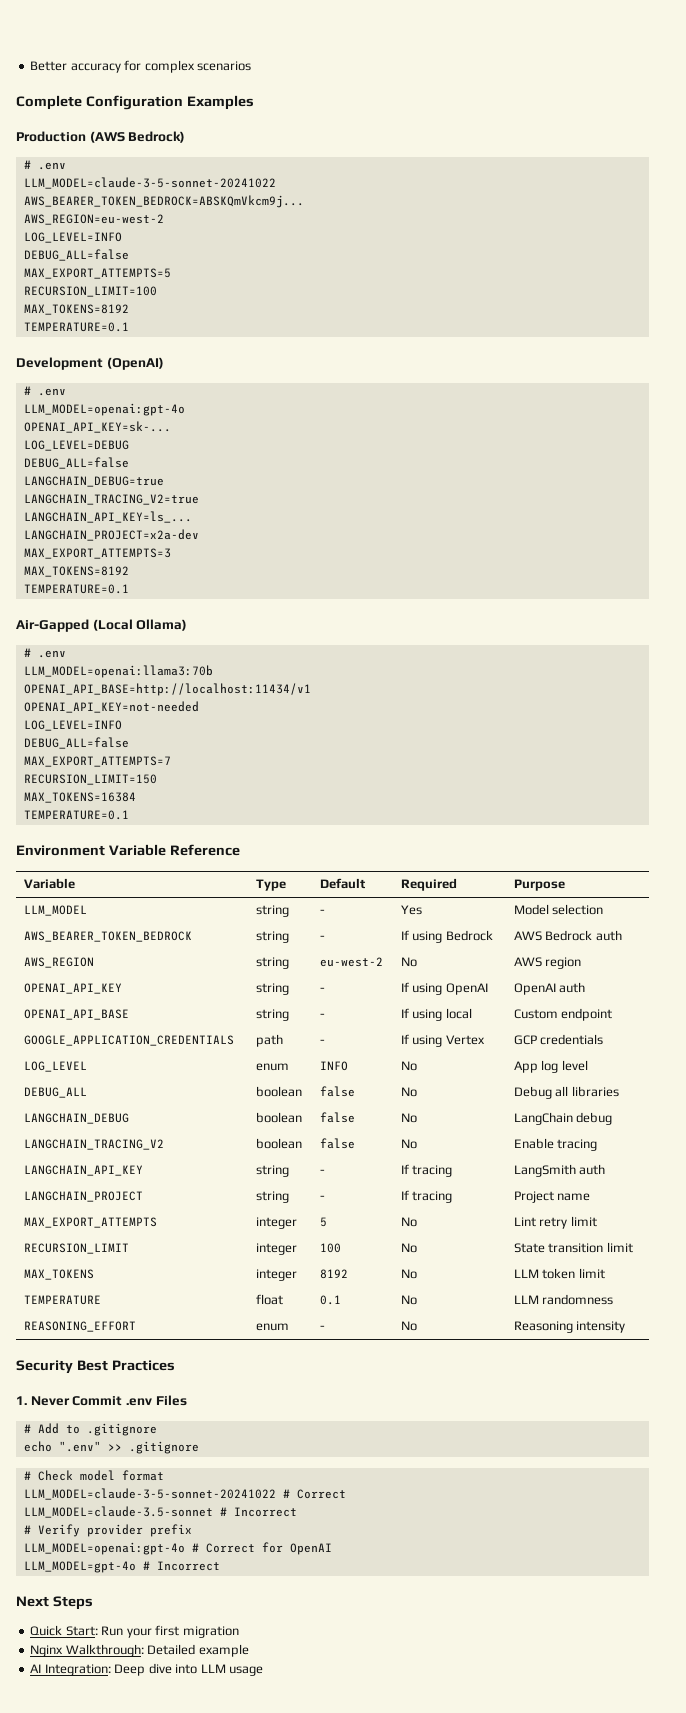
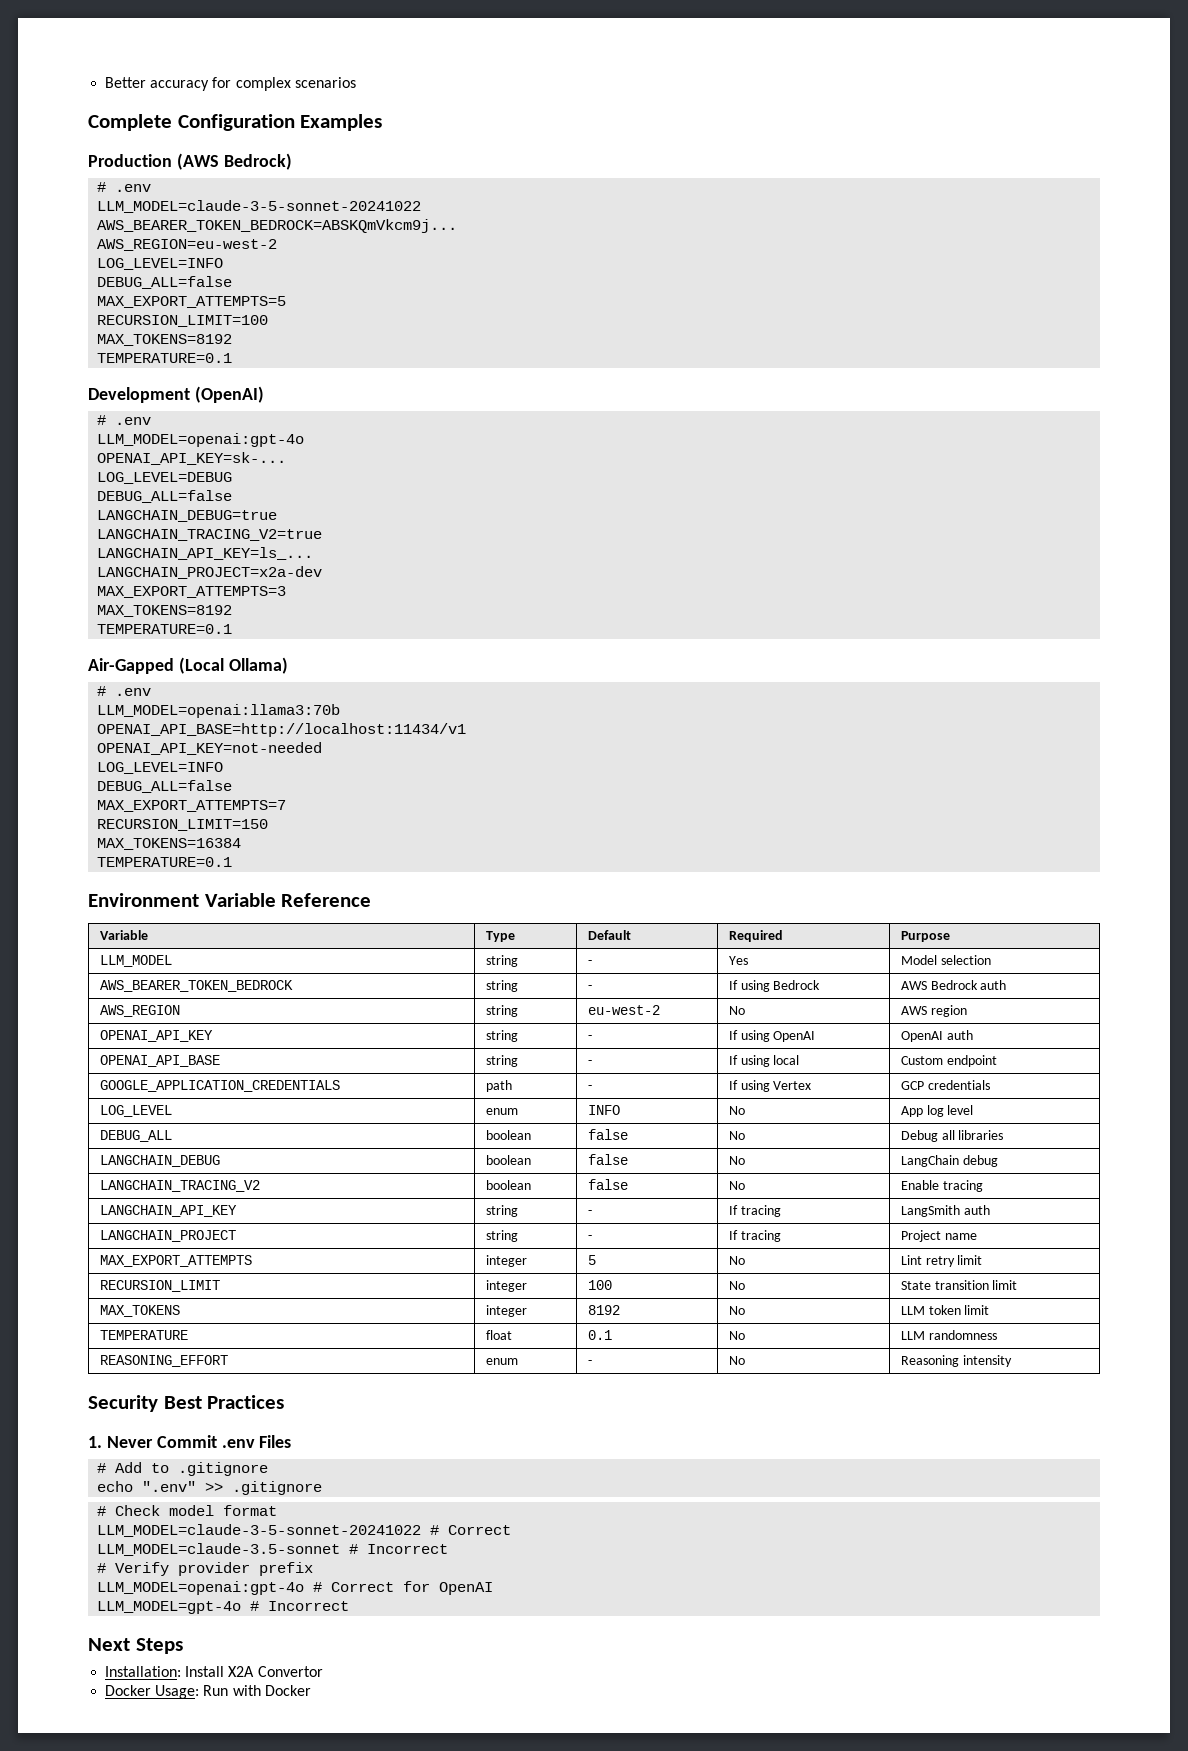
[30,1625,239,1638] [30,1644,249,1657] [30,1663,264,1676] Quick Start: Run your first migration // Nginx Walkthrough: Detailed example // AI Integration: Deep dive into LLM usage -> [105,1666,323,1677] [105,1685,311,1699] Installation: Install X2A Convertor // Docker Usage: Run with Docker

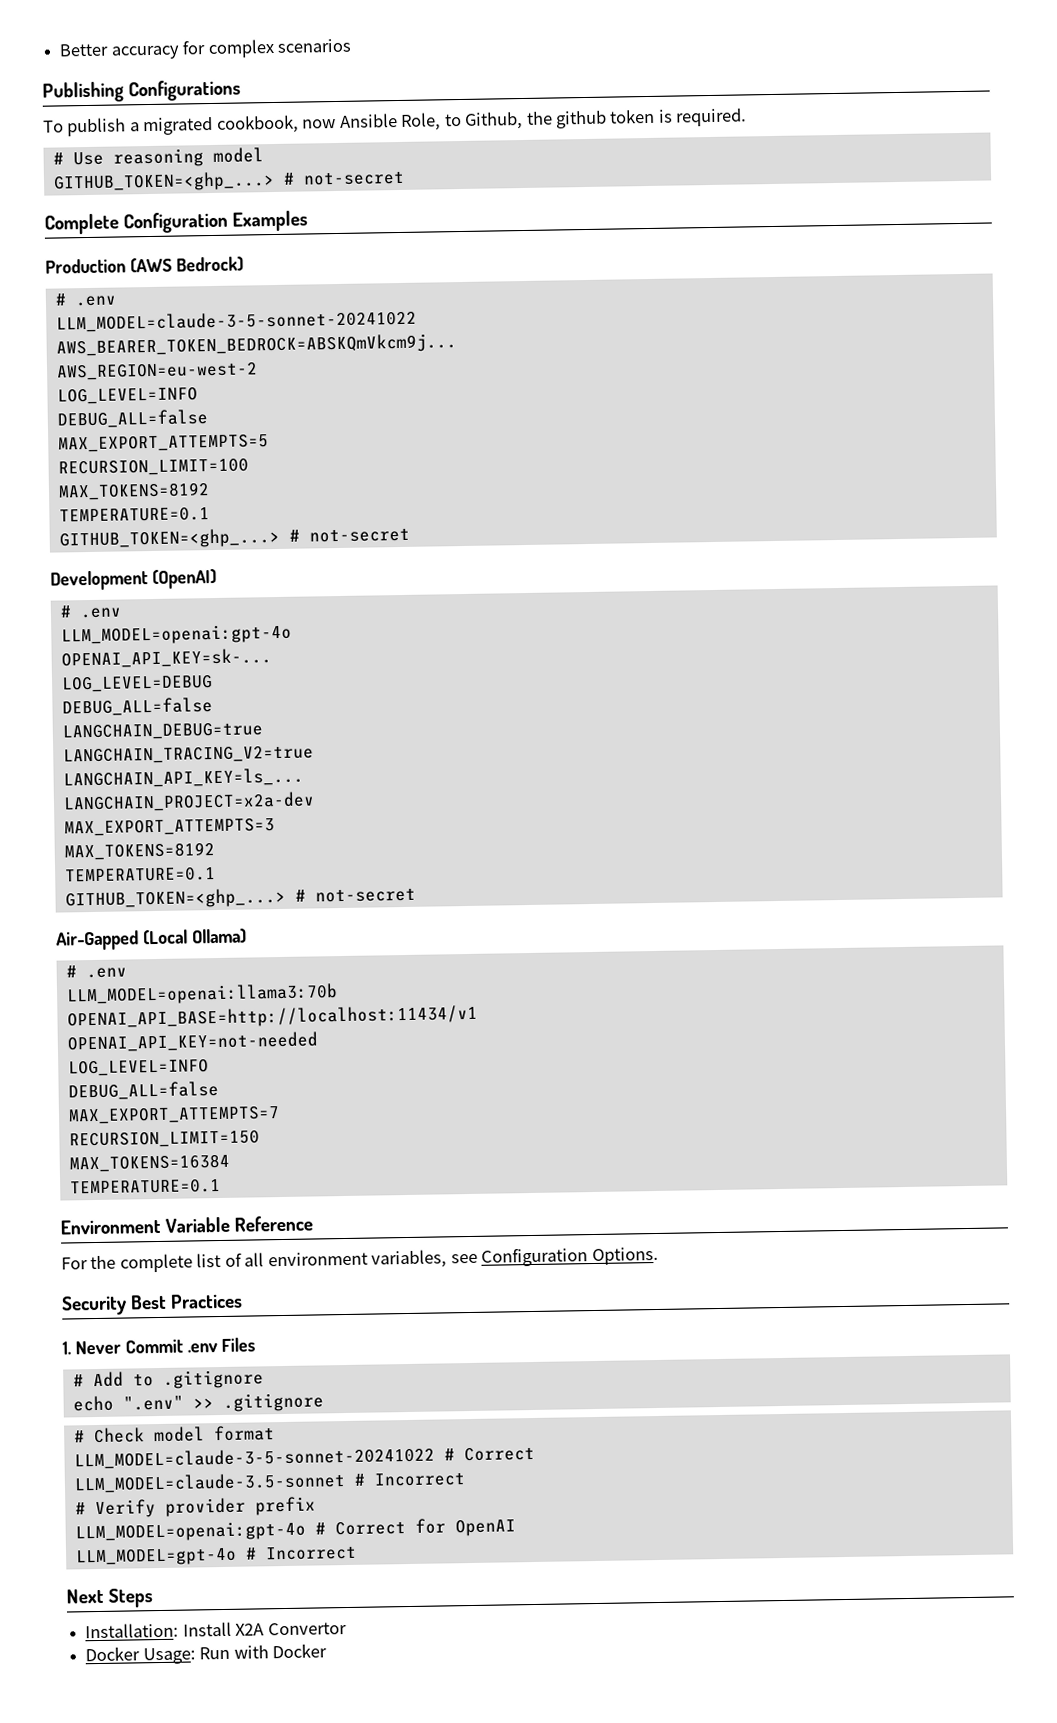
(356, 82) none -> [42,79,242,103] [43,108,748,137] [52,147,264,168] [52,170,405,193] // Publishing Configurations // To publish a migrated cookbook, now Ansible Role, to Github, the github token is required. // # Use reasoning model // GITHUB_TOKEN=<ghp_...> # not-secret
(233, 358) none -> [58,527,410,550] // GITHUB_TOKEN=<ghp_...> # not-secret
(233, 629) none -> [64,887,416,910] // GITHUB_TOKEN=<ghp_...> # not-secret
[99,930,148,940] [485,931,515,942] [587,930,631,940] [728,930,783,942] [900,931,950,942] [99,955,172,967] [485,955,518,967] [587,960,592,965] [728,956,748,965] [900,955,991,965] [99,980,293,992] [485,980,518,992] [587,985,592,990] [728,980,821,992] [900,980,1007,990] [99,1005,180,1017] [485,1005,518,1017] [587,1005,660,1015] [728,1006,745,1015] [900,1005,967,1017] [99,1030,213,1042] [485,1030,518,1042] [587,1035,592,1040] [728,1030,816,1042] [900,1030,973,1042] [99,1055,220,1067] [485,1055,518,1067] [587,1060,592,1065] [728,1055,800,1067] [900,1055,997,1067] [99,1080,340,1092] [485,1080,512,1092] [587,1085,592,1090] [728,1080,812,1092] [900,1080,990,1090] [99,1105,172,1117] [485,1108,518,1115] [587,1105,620,1115] [728,1106,745,1115] [900,1105,974,1117] [99,1130,172,1142] [485,1130,531,1140] [587,1129,628,1140] [728,1131,745,1140] [900,1130,1004,1142] [99,1155,220,1167] [485,1155,531,1165] [587,1154,628,1165] [728,1156,745,1165] [900,1155,998,1167] [99,1180,260,1192] [485,1180,531,1190] [587,1179,628,1190] [728,1181,745,1190] [900,1180,983,1192] [99,1205,237,1217] [485,1205,518,1217] [587,1210,592,1215] [728,1205,781,1217] [900,1205,990,1217] [99,1230,236,1242] [485,1230,518,1242] [587,1235,592,1240] [728,1230,781,1242] [900,1230,977,1242] [99,1255,252,1267] [485,1255,527,1267] [587,1255,596,1265] [728,1256,745,1265] [900,1255,983,1267] [99,1280,220,1292] [485,1280,527,1292] [587,1280,612,1290] [728,1281,745,1290] [900,1280,1018,1290] [99,1305,180,1317] [485,1305,527,1317] [587,1305,620,1315] [728,1306,745,1315] [900,1305,990,1315] [99,1330,188,1340] [485,1330,512,1340] [587,1330,612,1340] [728,1331,745,1340] [900,1330,997,1340] [99,1355,228,1367] [485,1358,518,1365] [587,1360,592,1365] [728,1356,745,1365] [900,1355,1012,1367] // Variable | Type | Default | Required | Purpose // LLM_MODEL | string | - | Yes | Model selection // AWS_BEARER_TOKEN_BEDROCK | string | - | If using Bedrock | AWS Bedrock auth // AWS_REGION | string | eu-west-2 | No | AWS region // OPENAI_API_KEY | string | - | If using OpenAI | OpenAI auth // OPENAI_API_BASE | string | - | If using local | Custom endpoint // GOOGLE_APPLICATION_CREDENTIALS | path | - | If using Vertex | GCP credentials // LOG_LEVEL | enum | INFO | No | App log level // DEBUG_ALL | boolean | false | No | Debug all libraries // LANGCHAIN_DEBUG | boolean | false | No | LangChain debug // LANGCHAIN_TRACING_V2 | boolean | false | No | Enable tracing // LANGCHAIN_API_KEY | string | - | If tracing | LangSmith auth // LANGCHAIN_PROJECT | string | - | If tracing | Project name // MAX_EXPORT_ATTEMPTS | integer | 5 | No | Lint retry limit // RECURSION_LIMIT | integer | 100 | No | State transition limit // MAX_TOKENS | integer | 8192 | No | LLM token limit // TEMPERATURE | float | 0.1 | No | LLM randomness // REASONING_EFFORT | enum | - | No | Reasoning intensity -> [61,1246,659,1273] // For the complete list of all environment variables, see Configuration Options.

